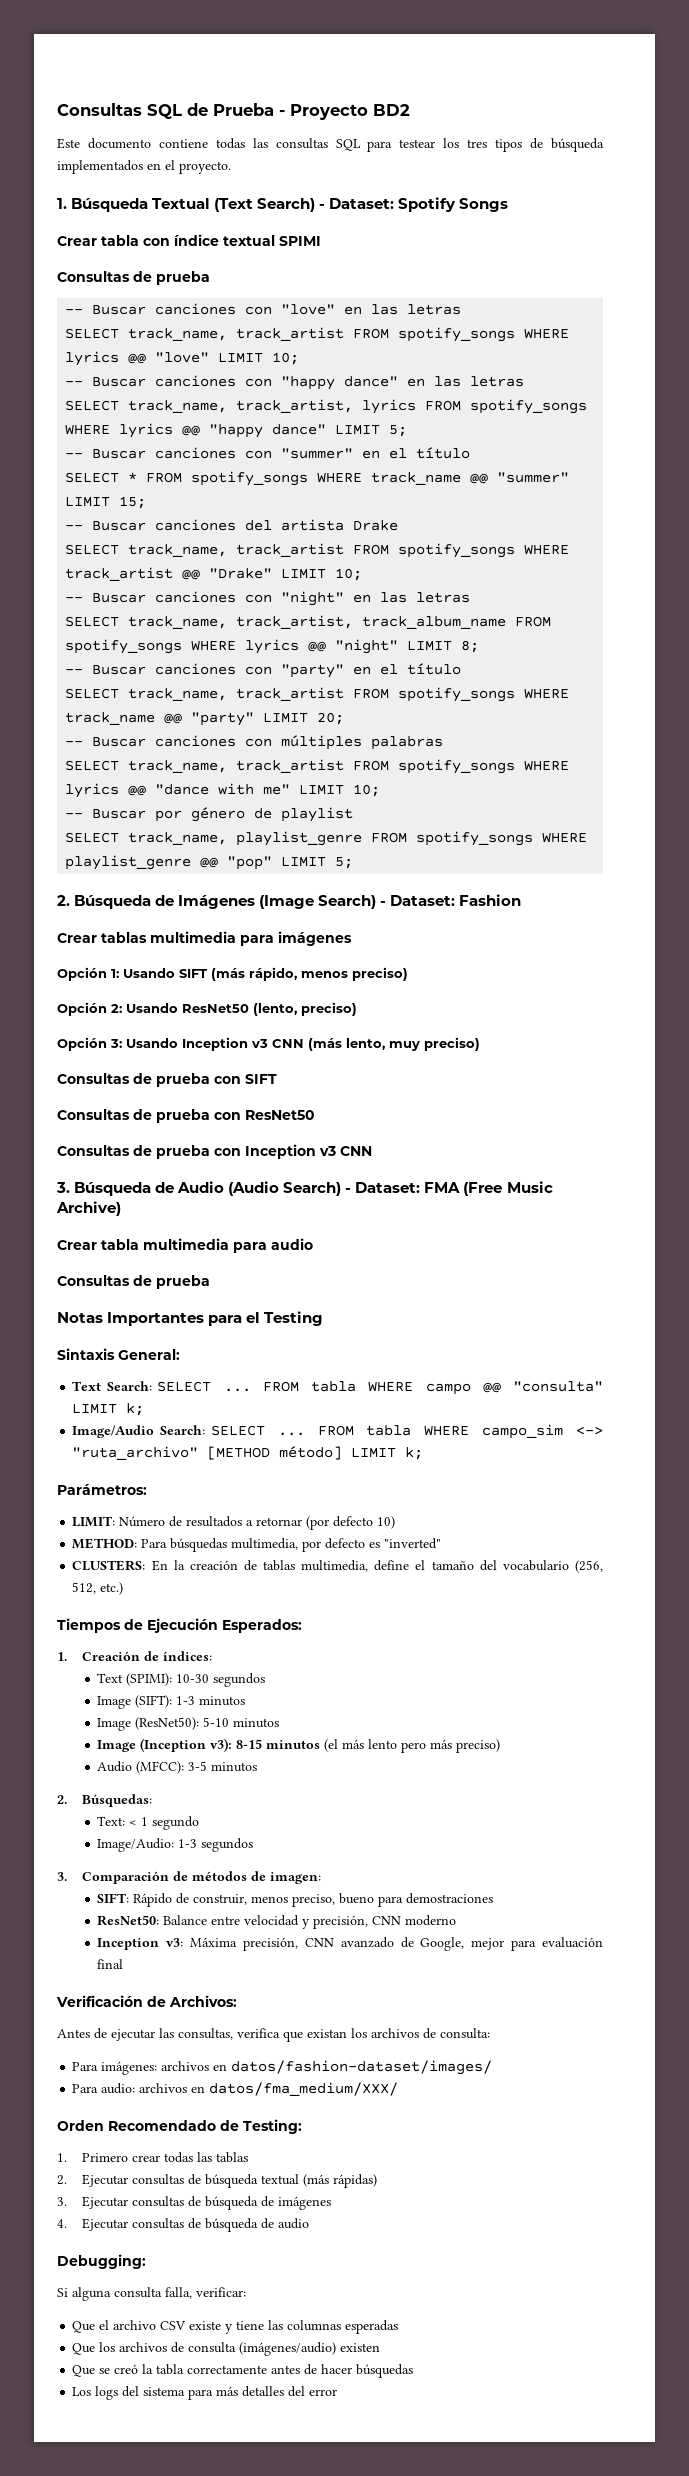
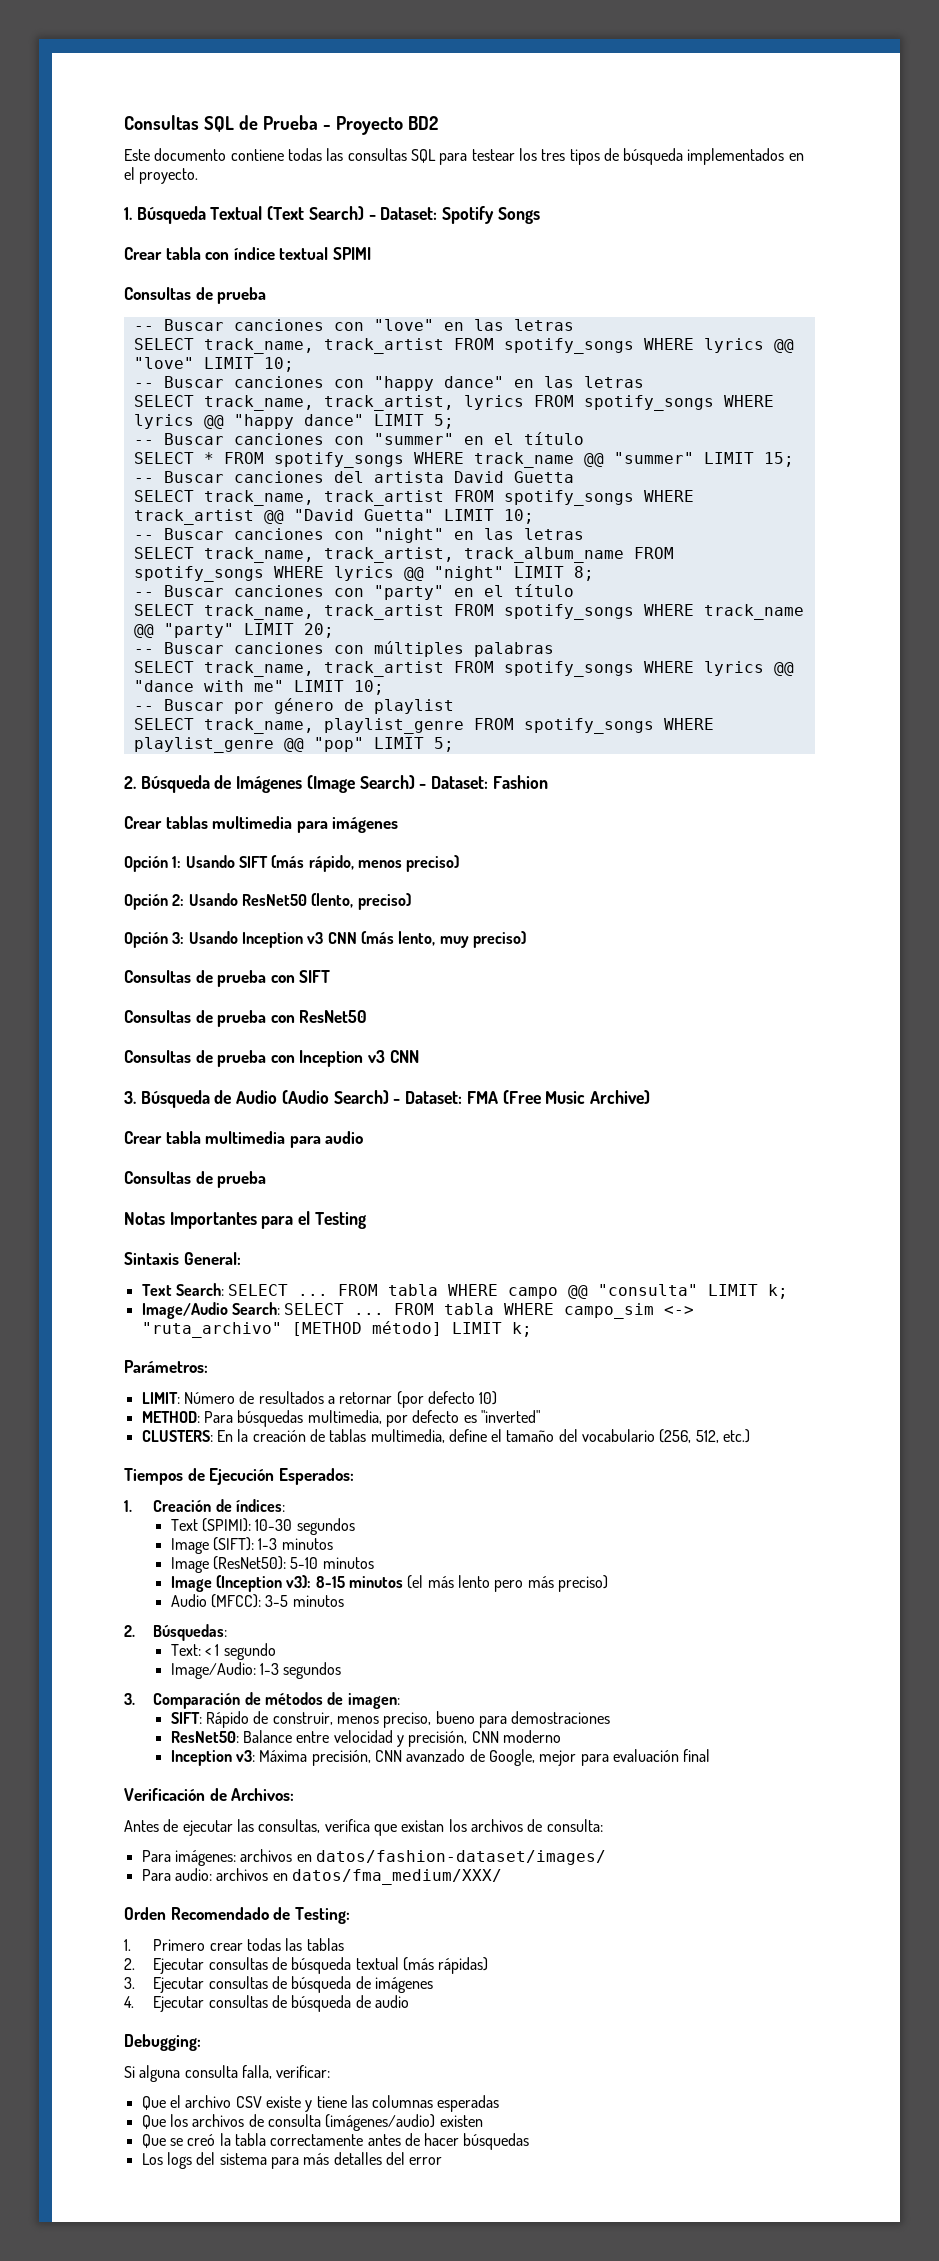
[353,520,399,531] Drake -> [453,471,574,483] David Guetta
[209,568,273,579] "Drake" -> [293,509,434,521] "David Guetta"

